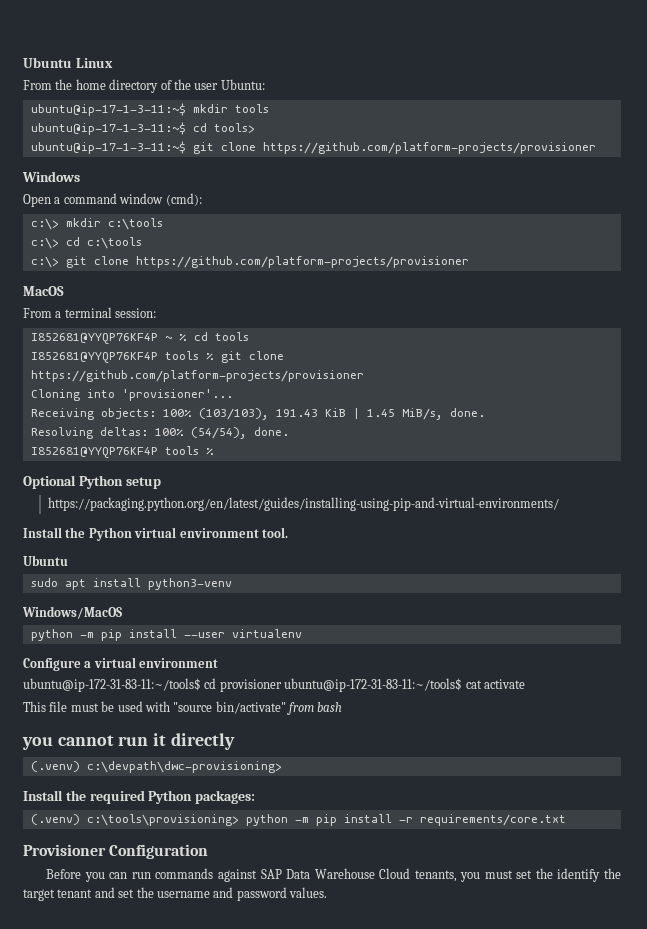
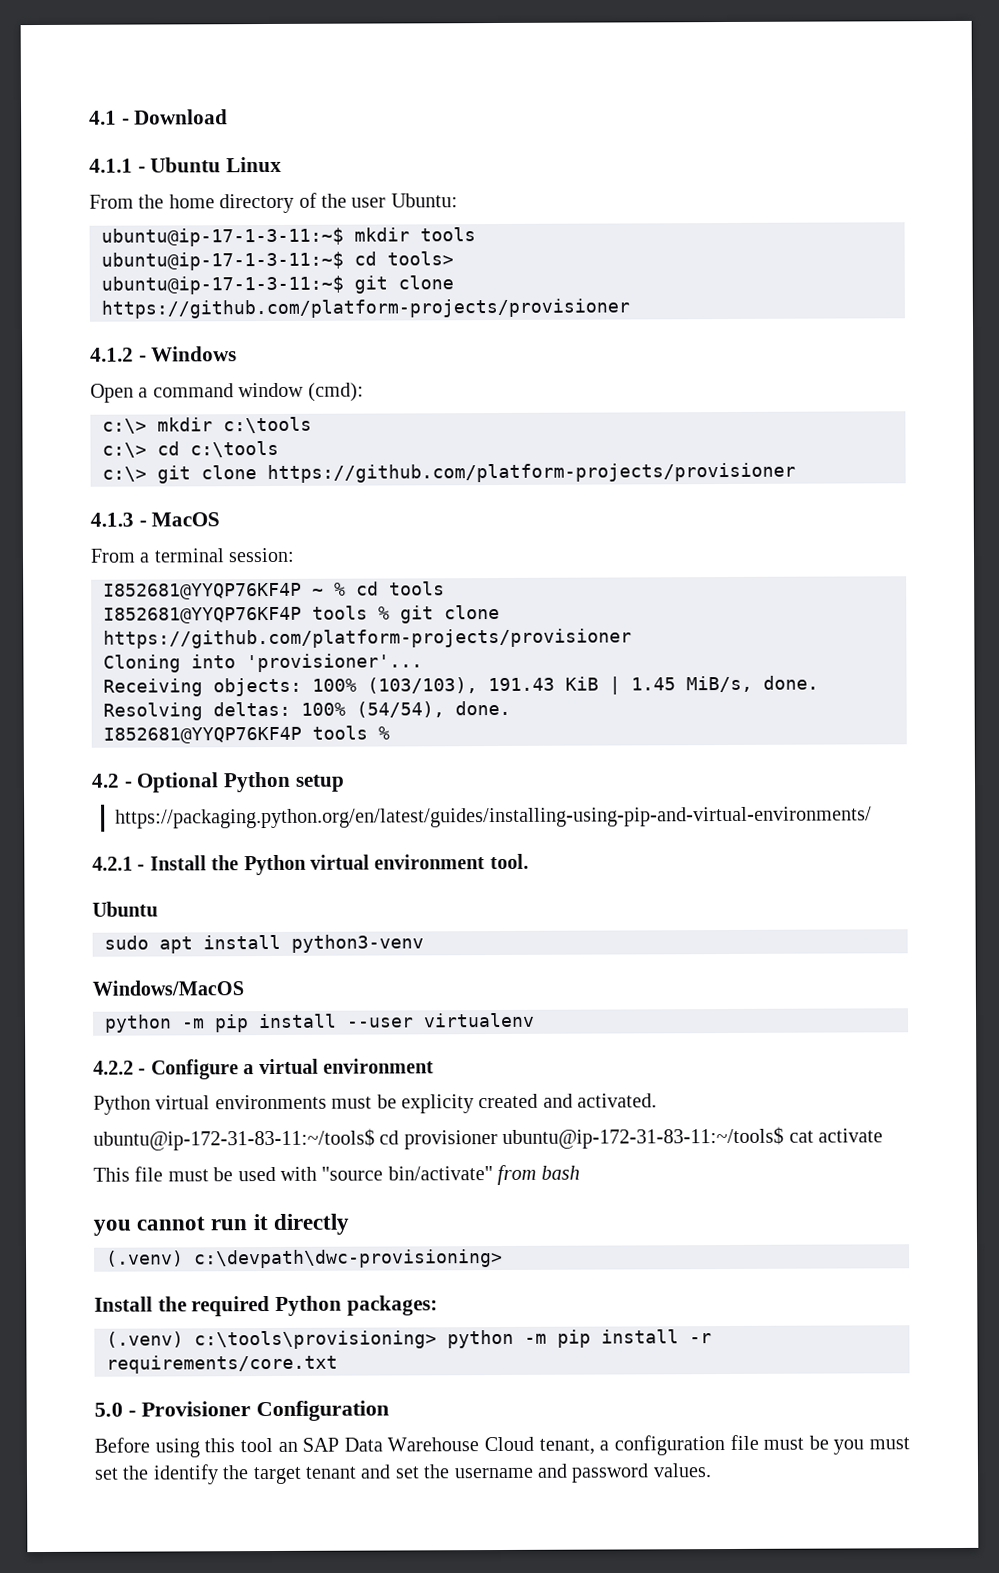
(23, 62) none -> [89,109,229,125] [89,158,146,173] 4.1 - Download // 4.1.1 -
(596, 148) none -> [90,347,147,362] 4.1.2 -
(469, 262) none -> [90,512,147,527] 4.1.3 -
(214, 451) none -> [91,773,133,788] 4.2 -
(559, 504) none -> [92,856,146,871] 4.2.1 -
(302, 633) none -> [93,1060,147,1075] 4.2.2 -
(219, 663) none -> [93,1093,658,1115] // Python virtual environments must be explicity created and activated.
(566, 820) none -> [94,1402,136,1417] 5.0 -
[84,868,457,882] you can run commands against SAP Data Warehouse Cloud tenants, -> [154,1434,829,1458] using this tool an SAP Data Warehouse Cloud tenant, a configuration file must be

